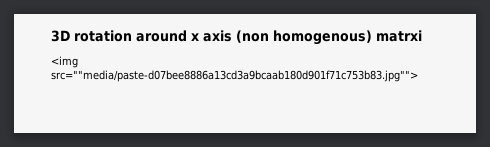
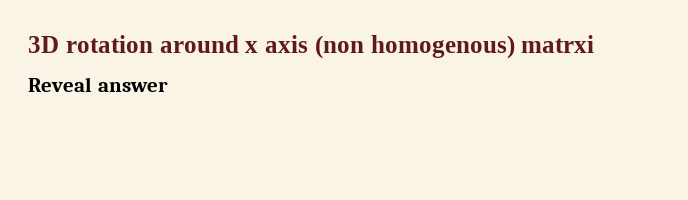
[51,56,78,68] [51,70,418,82] <img src=""media/paste-d07bee8886a13cd3a9bcaab180d901f71c753b83.jpg""> -> [28,77,168,92] Reveal answer

